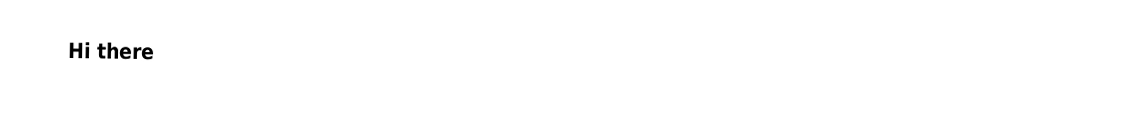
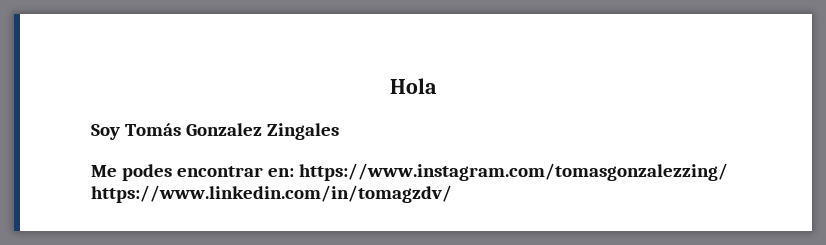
[67,41,155,61] Hi there -> [389,78,437,94] [91,123,339,140] [91,163,728,181] [91,185,452,203] Hola // Soy Tomás Gonzalez Zingales // Me podes encontrar en: https://www.instagram.com/tomasgonzalezzing/ https://www.linkedin.com/in/tomagzdv/

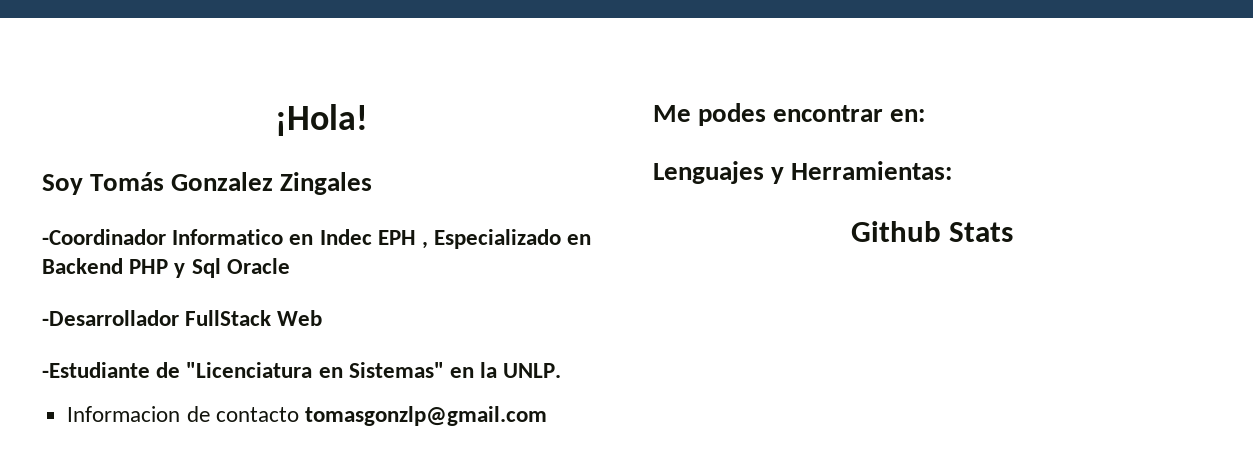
[389,78,437,94] Hola -> [274,104,368,136] ¡Hola!
(339, 131) none -> [42,229,592,249] [42,258,290,278] [42,310,323,326] [42,362,562,378] [67,406,547,426] // -Coordinador Informatico en Indec EPH , Especializado en Backend PHP y Sql Oracle // -Desarrollador FullStack Web // -Estudiante de "Licenciatura en Sistemas" en la UNLP. // Informacion de contacto tomasgonzlp@gmail.com
[298,163,728,181] [91,185,452,203] https://www.instagram.com/tomasgonzalezzing/ https://www.linkedin.com/in/tomagzdv/ -> [653,161,953,184] [850,221,1014,242] // Lenguajes y Herramientas: // Github Stats

